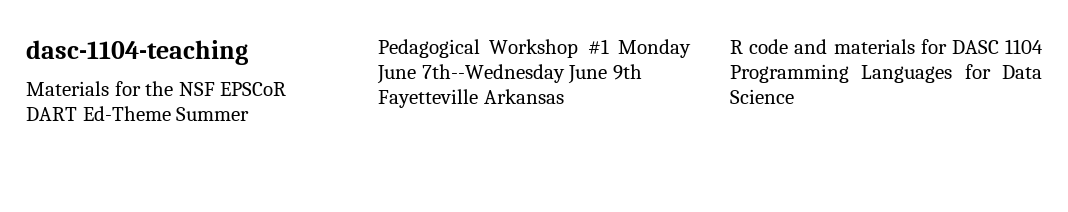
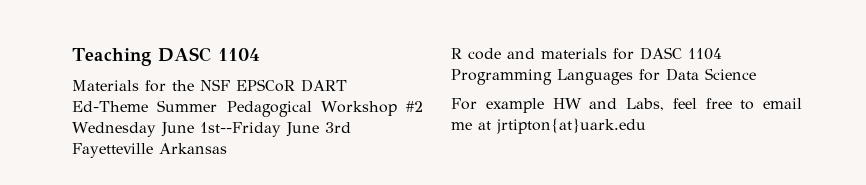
[26,40,248,65] dasc-1104-teaching -> [72,47,260,66] Teaching DASC 1104
[587,39,691,58] [377,64,642,84] #1 Monday June 7th--Wednesday June 9th -> [406,101,423,112] [72,122,351,137] #2 Wednesday June 1st--Friday June 3rd
(794, 96) none -> [451,98,802,113] [451,118,646,134] // For example HW and Labs, feel free to email me at jrtipton{at}uark.edu

